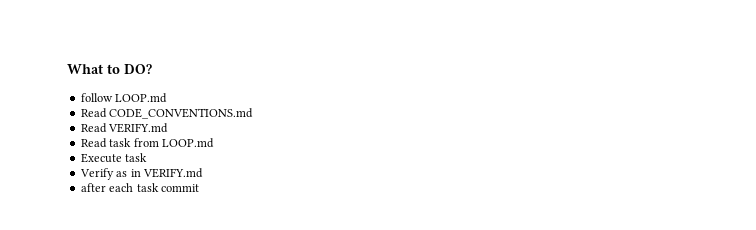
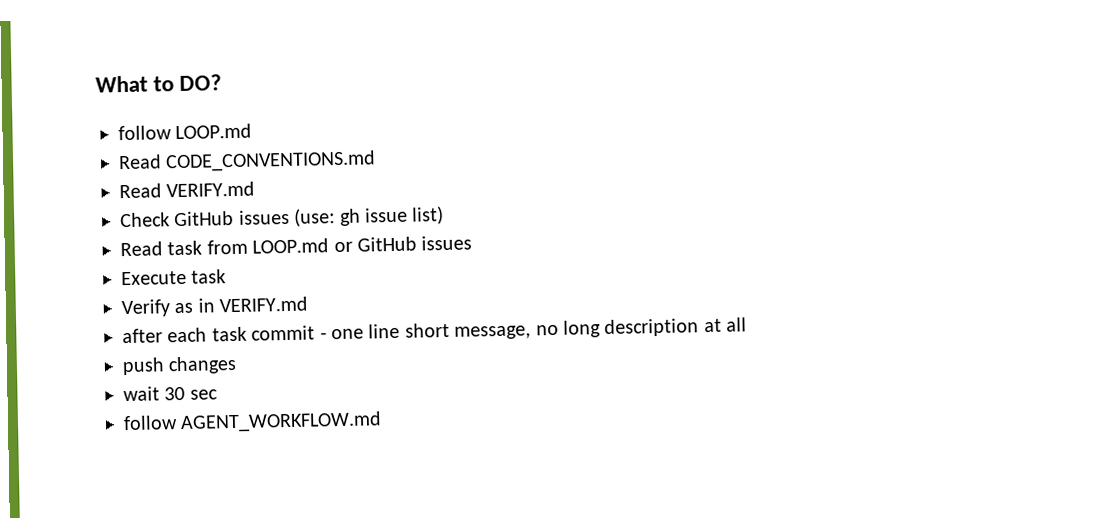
(169, 128) none -> [120,206,445,228] // Check GitHub issues (use: gh issue list)
(214, 143) none -> [333,235,473,253] or GitHub issues
(199, 188) none -> [319,317,748,340] [122,355,238,376] [123,386,218,402] [123,411,383,434] - one line short message, no long description at all // push changes // wait 30 sec // follow AGENT_WORKFLOW.md

